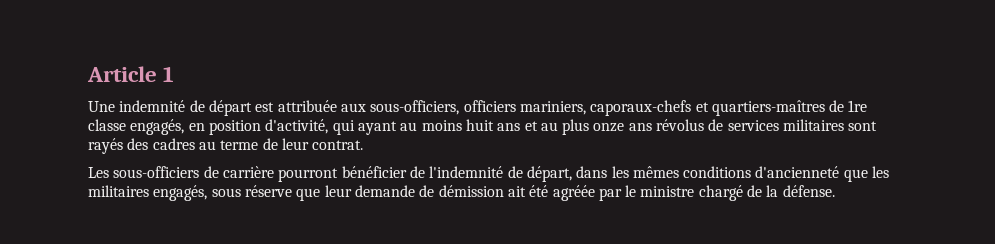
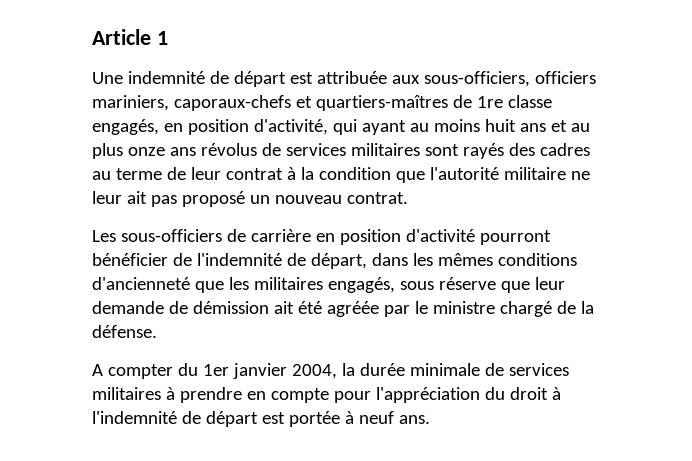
(309, 144) none -> [225,167,590,183] [92,191,342,207] contrat à la condition que l'autorité militaire ne leur ait pas proposé un nouveau
(274, 172) none -> [315,229,475,245] en position d'activité
(835, 191) none -> [92,363,569,379] [92,387,561,403] [92,411,430,427] // A compter du 1er janvier 2004, la durée minimale de services militaires à prendre en compte pour l'appréciation du droit à l'indemnité de départ est portée à neuf ans.

